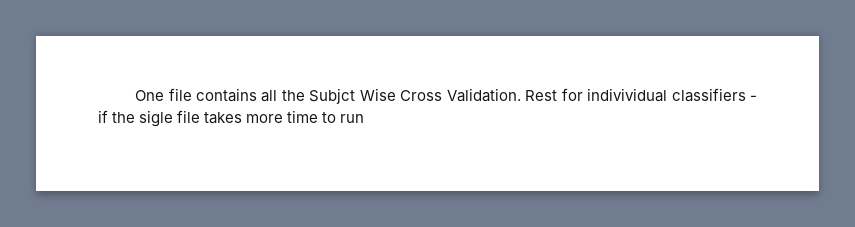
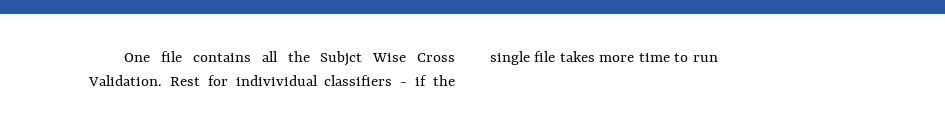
[139,110,174,127] sigle -> [490,51,530,65] single

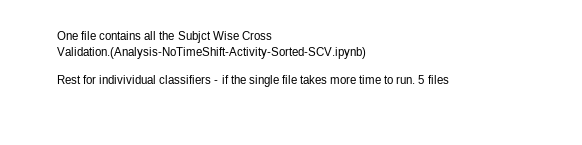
[88,75,162,86] Validation. -> [57,47,366,59] Validation.(Analysis-NoTimeShift-Activity-Sorted-SCV.ipynb) //
[692,55,718,62] run -> [396,75,449,84] run. 5 files

